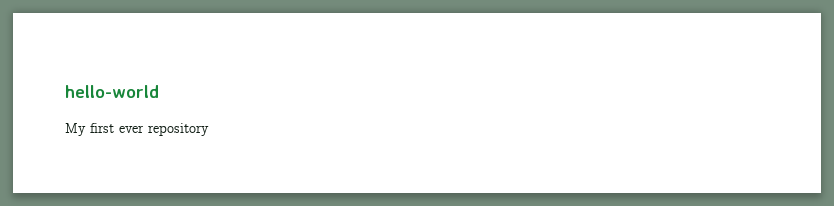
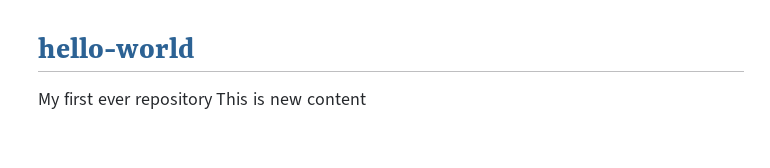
(209, 129) none -> [216,92,367,105] This is new content

